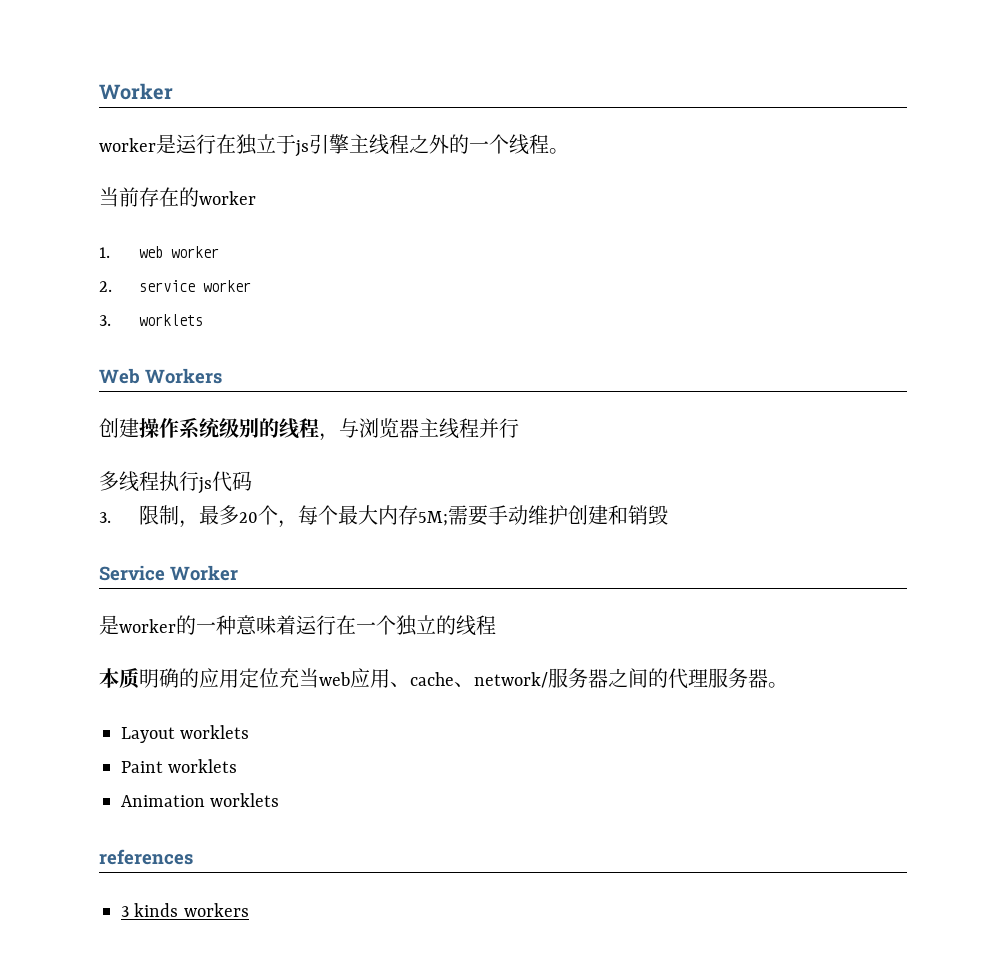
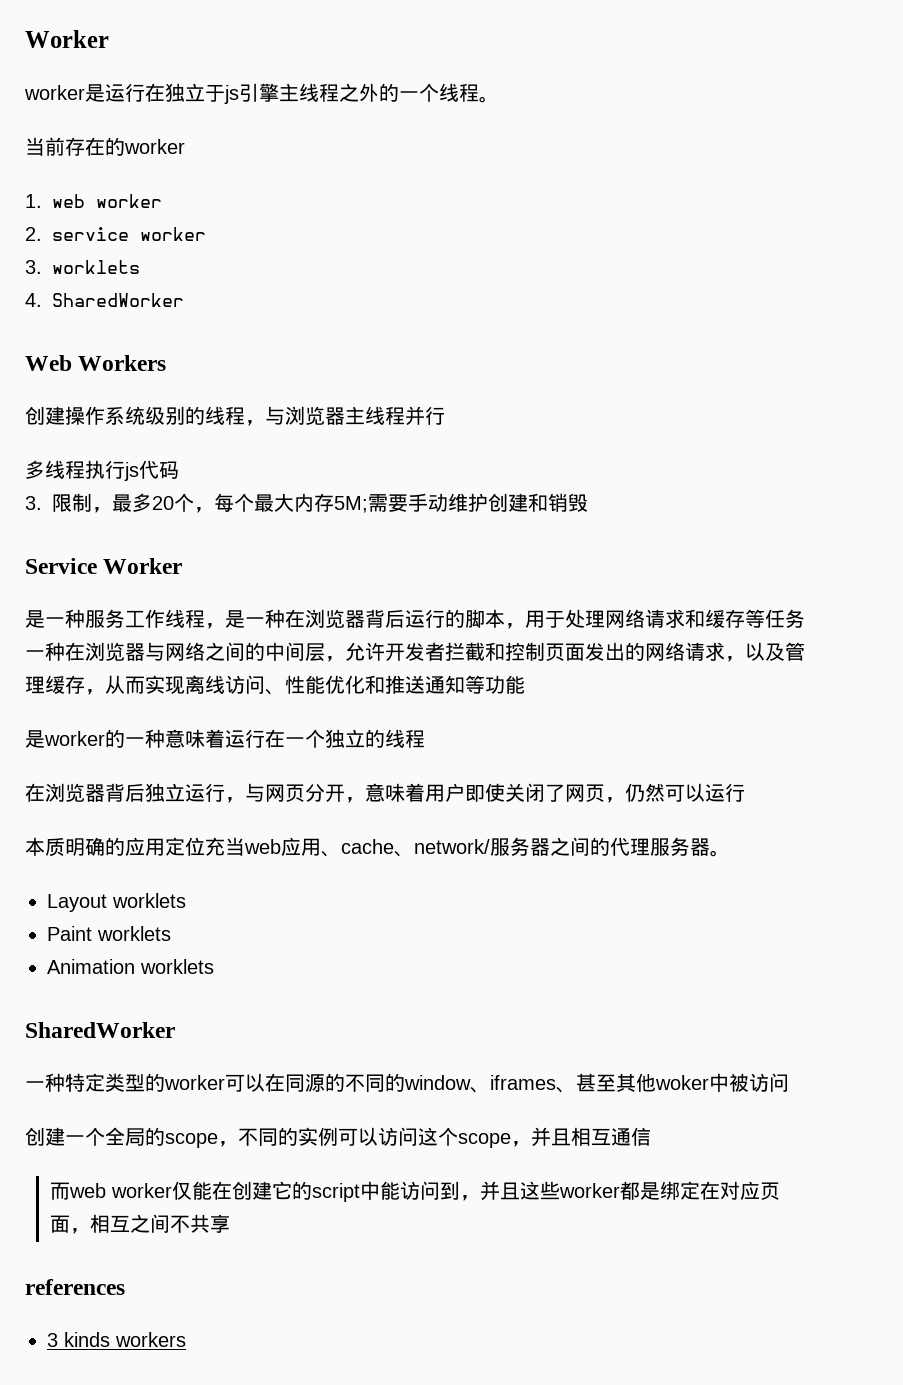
(203, 320) none -> [25,293,184,307] // 4. SharedWorker
(238, 573) none -> [25,609,805,629] [25,642,805,662] [25,675,525,695] // 是一种服务工作线程，是一种在浏览器背后运行的脚本，用于处理网络请求和缓存等任务一种在浏览器与网络之间的中间层，允许开发者拦截和控制页面发出的网络请求，以及管理缓存，从而实现离线访问、性能优化和推送通知等功能
(496, 625) none -> [25,783,745,803] // 在浏览器背后独立运行，与网页分开，意味着用户即使关闭了网页，仍然可以运行
(280, 800) none -> [25,1022,175,1038] [25,1073,789,1093] [25,1127,651,1148] [50,1181,781,1202] [50,1214,231,1234] // SharedWorker // 一种特定类型的worker可以在同源的不同的window、iframes、甚至其他woker中被访问 // 创建一个全局的scope，不同的实例可以访问这个scope，并且相互通信 // 而web worker仅能在创建它的script中能访问到，并且这些worker都是绑定在对应页面，相互之间不共享

